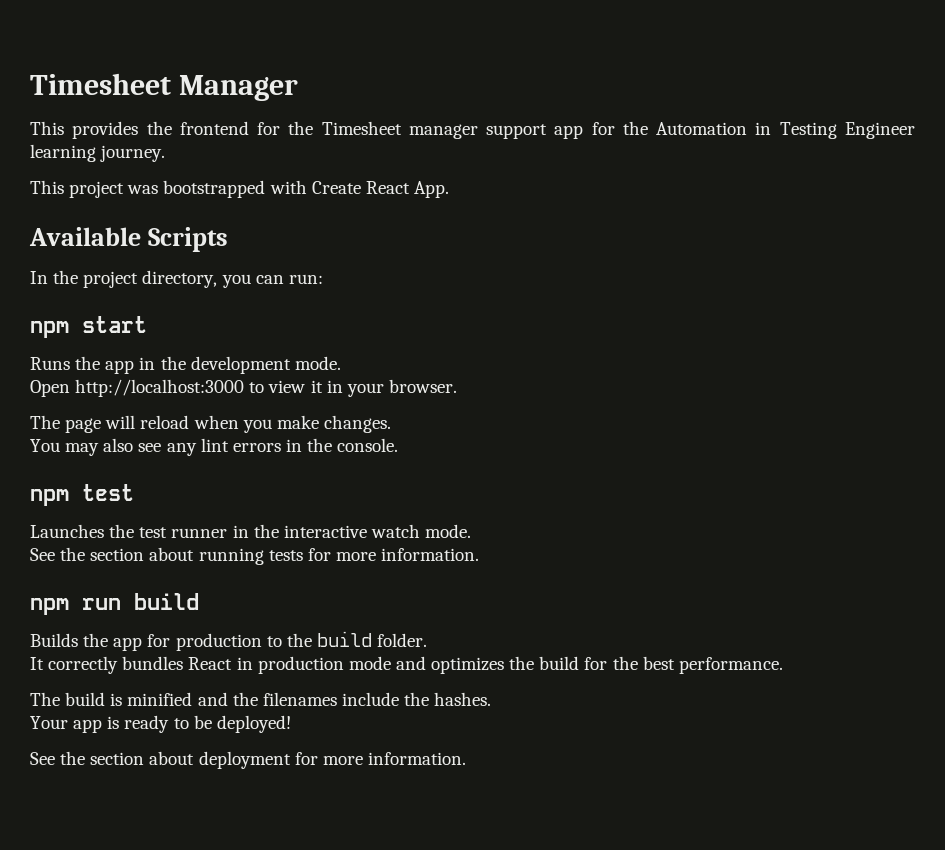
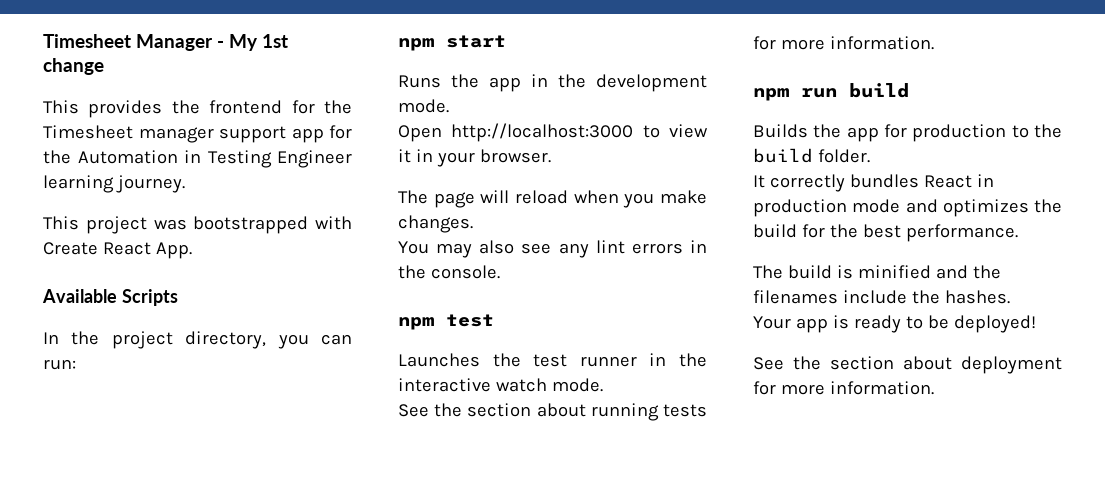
(298, 88) none -> [217,34,288,51] [43,58,104,75] - My 1st change

